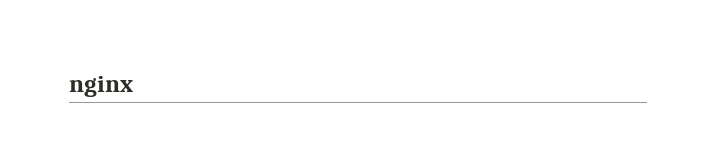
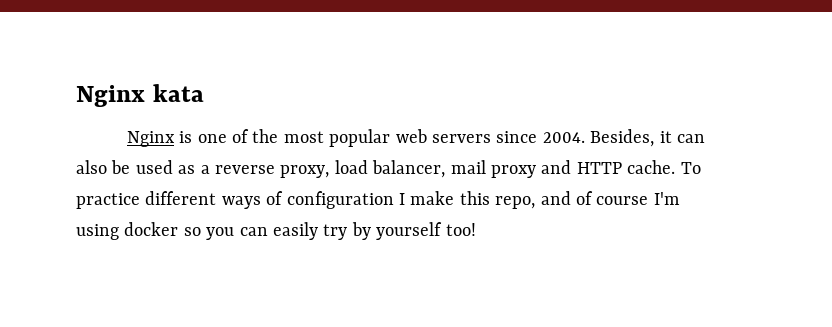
[69,76,133,97] nginx -> [76,84,204,107] [126,129,705,147] [76,160,701,178] [76,191,680,209] [76,222,476,240] Nginx kata // Nginx is one of the most popular web servers since 2004. Besides, it can also be used as a reverse proxy, load balancer, mail proxy and HTTP cache. To practice different ways of configuration I make this repo, and of course I'm using docker so you can easily try by yourself too!

